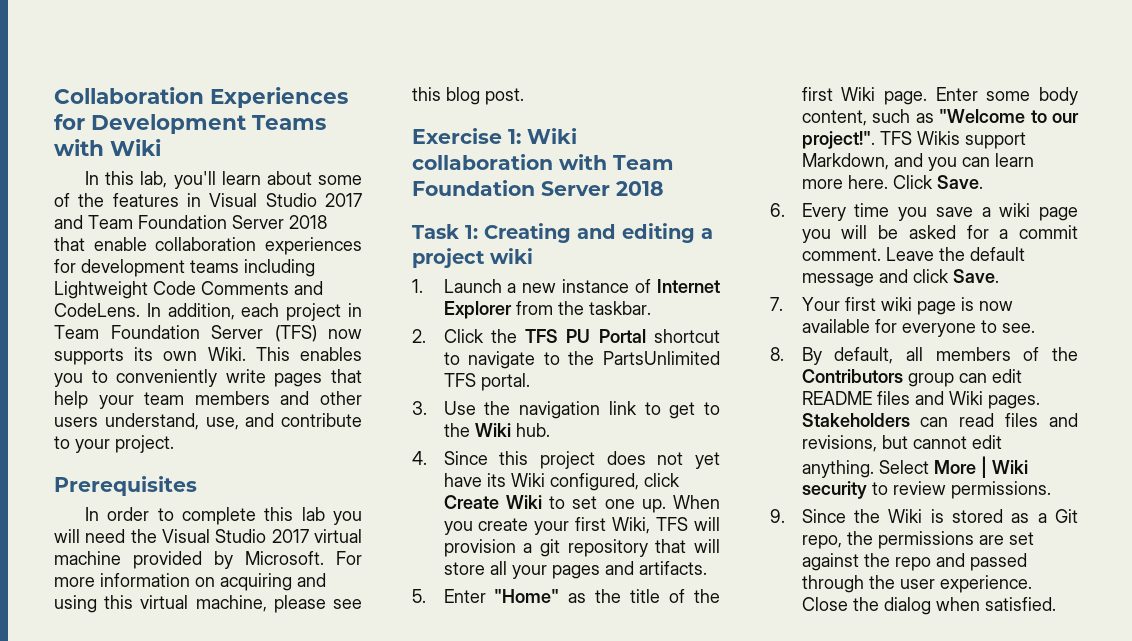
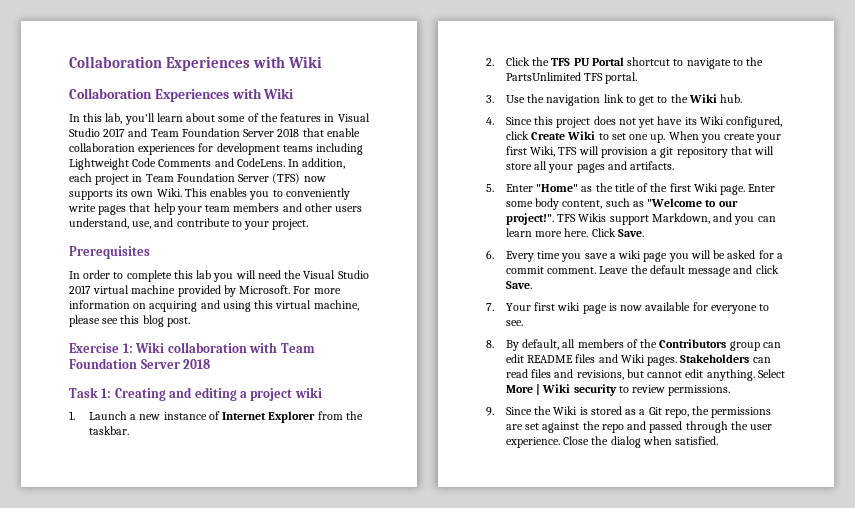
[54,87,348,108] [54,114,326,134] Collaboration Experiences for Development Teams -> [69,56,322,71] [69,88,229,102] Collaboration Experiences with Wiki // Collaboration Experiences

